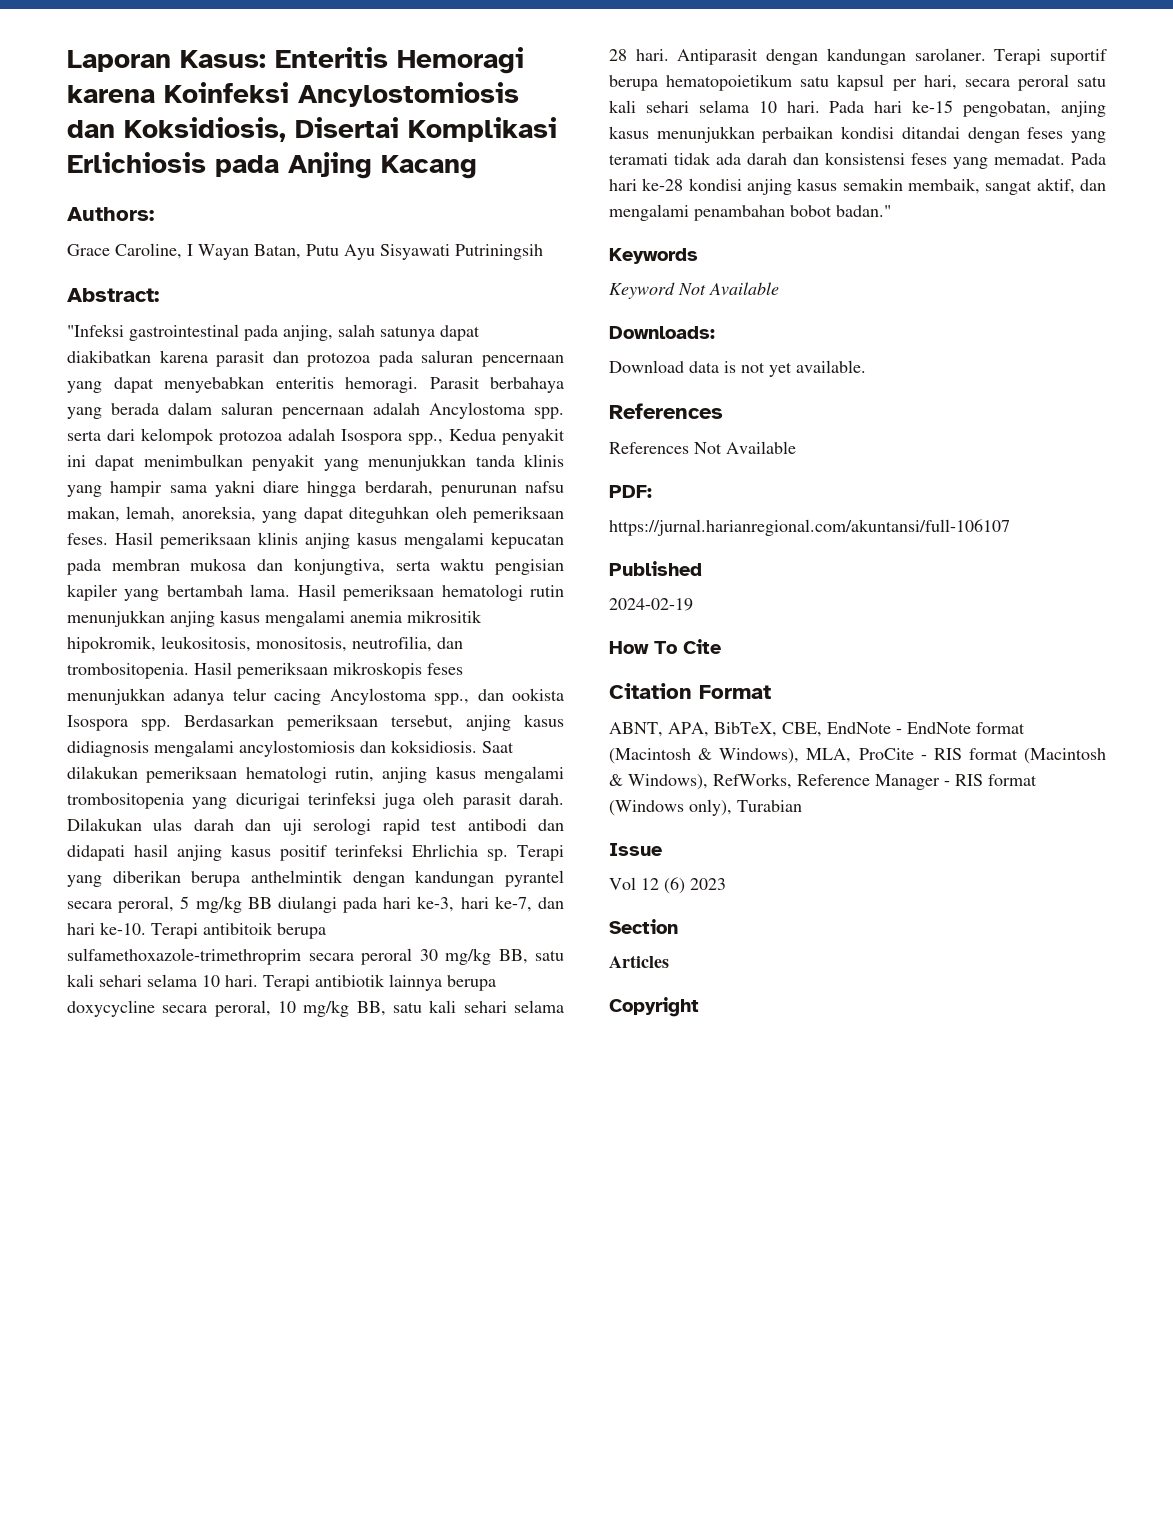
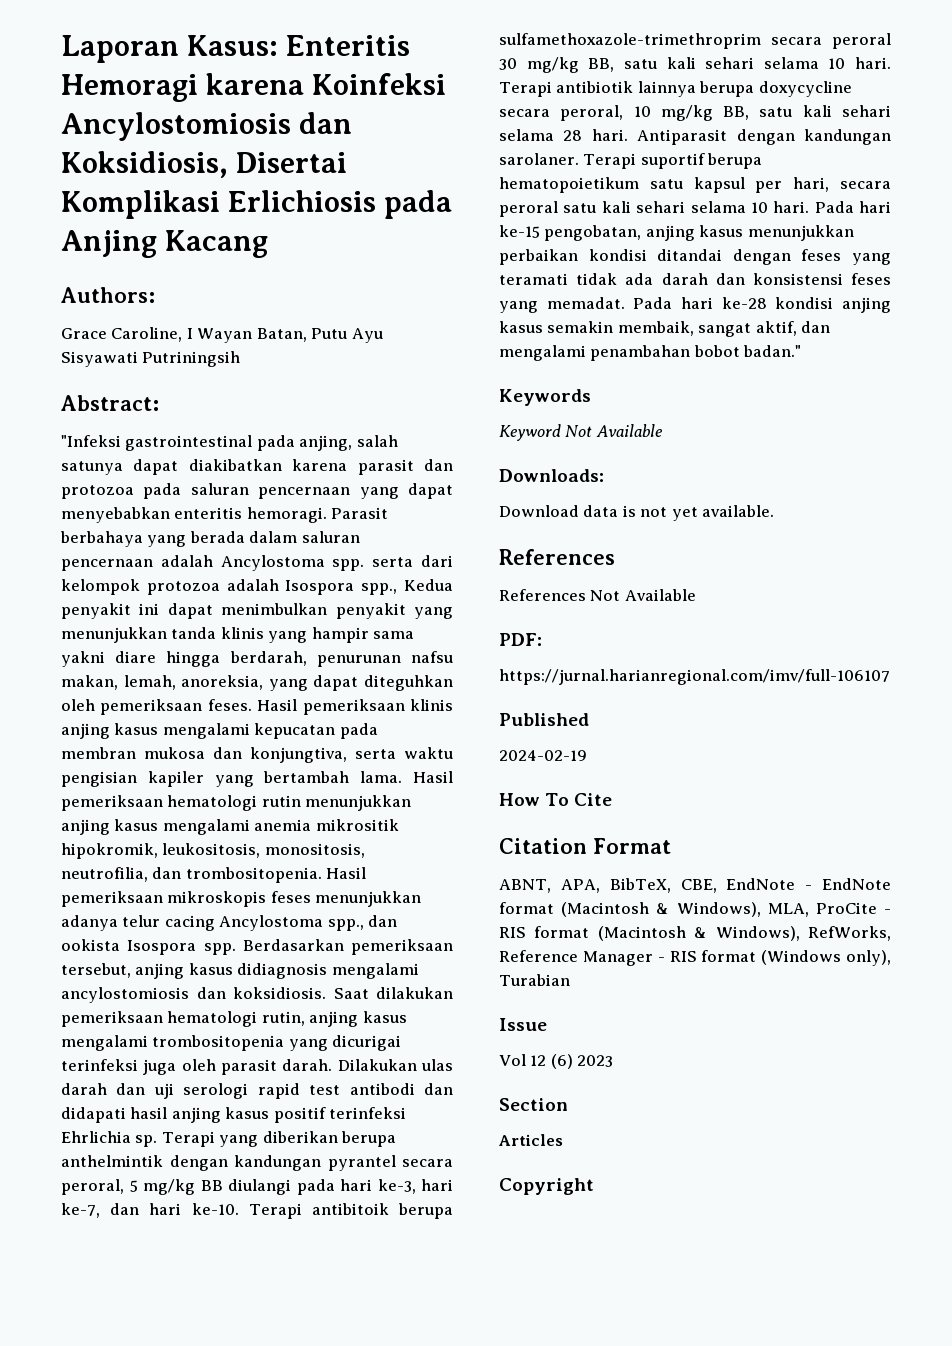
[609,519,1010,536] https://jurnal.harianregional.com/akuntansi/full-106107 -> [499,669,890,685] https://jurnal.harianregional.com/imv/full-106107

